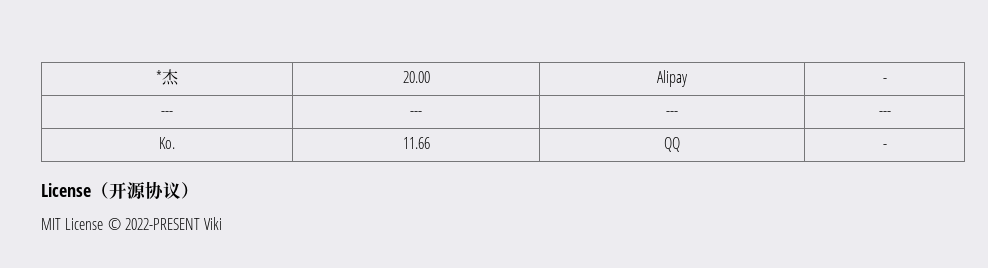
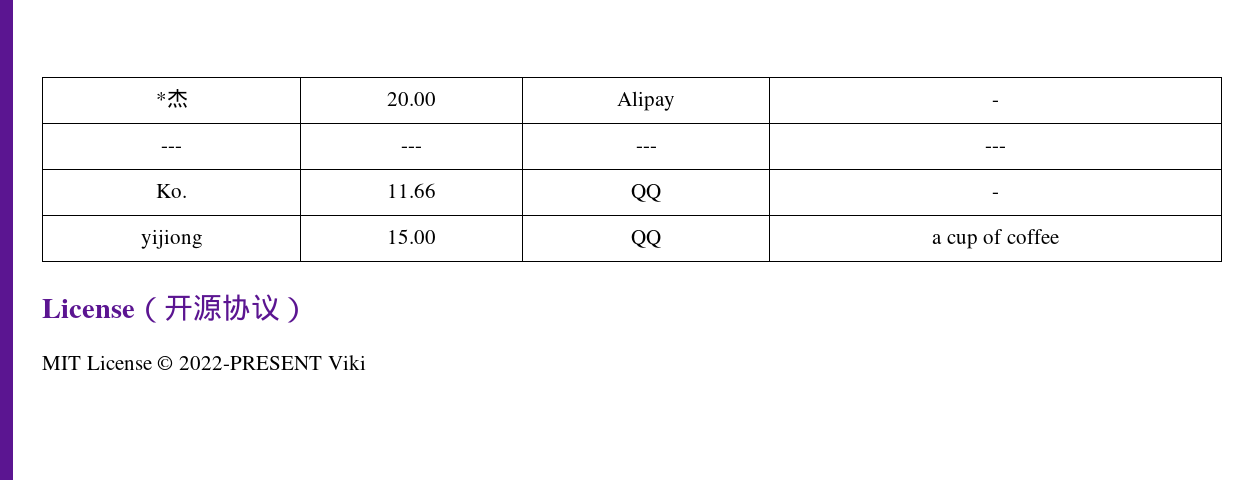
(887, 146) none -> [140,229,203,249] [387,229,437,244] [631,230,661,248] [931,229,1060,249] // yijiong | 15.00 | QQ | a cup of coffee

